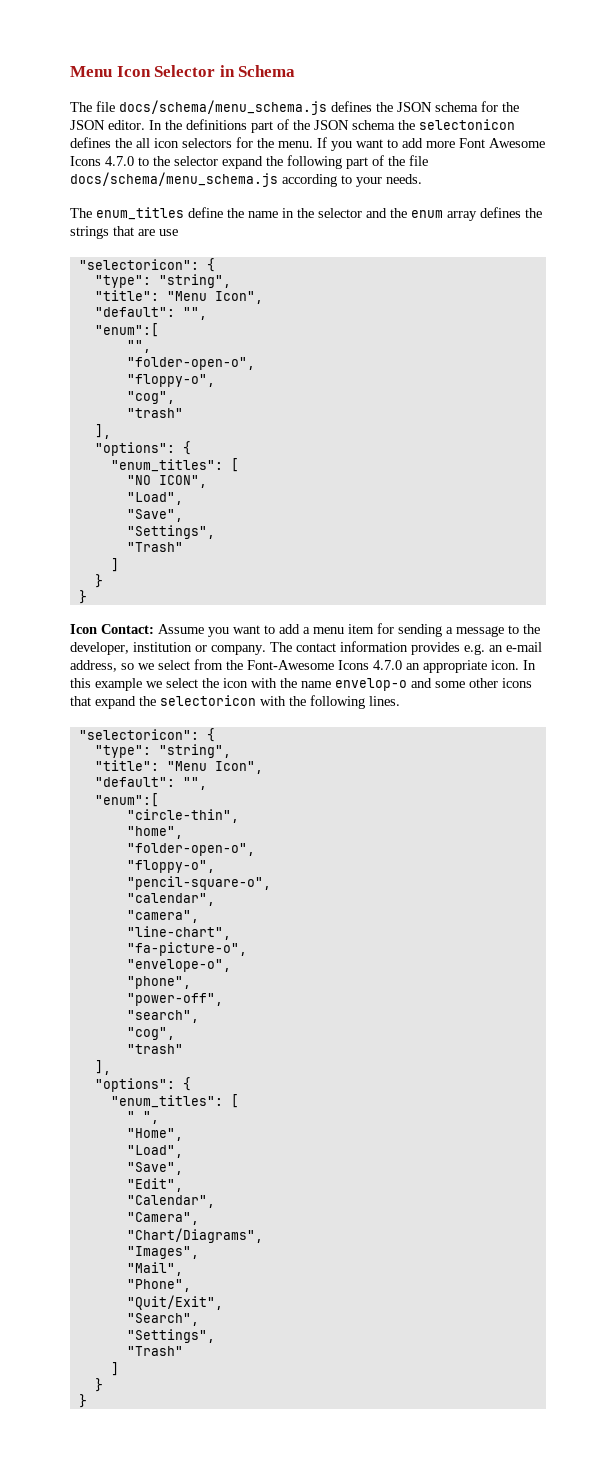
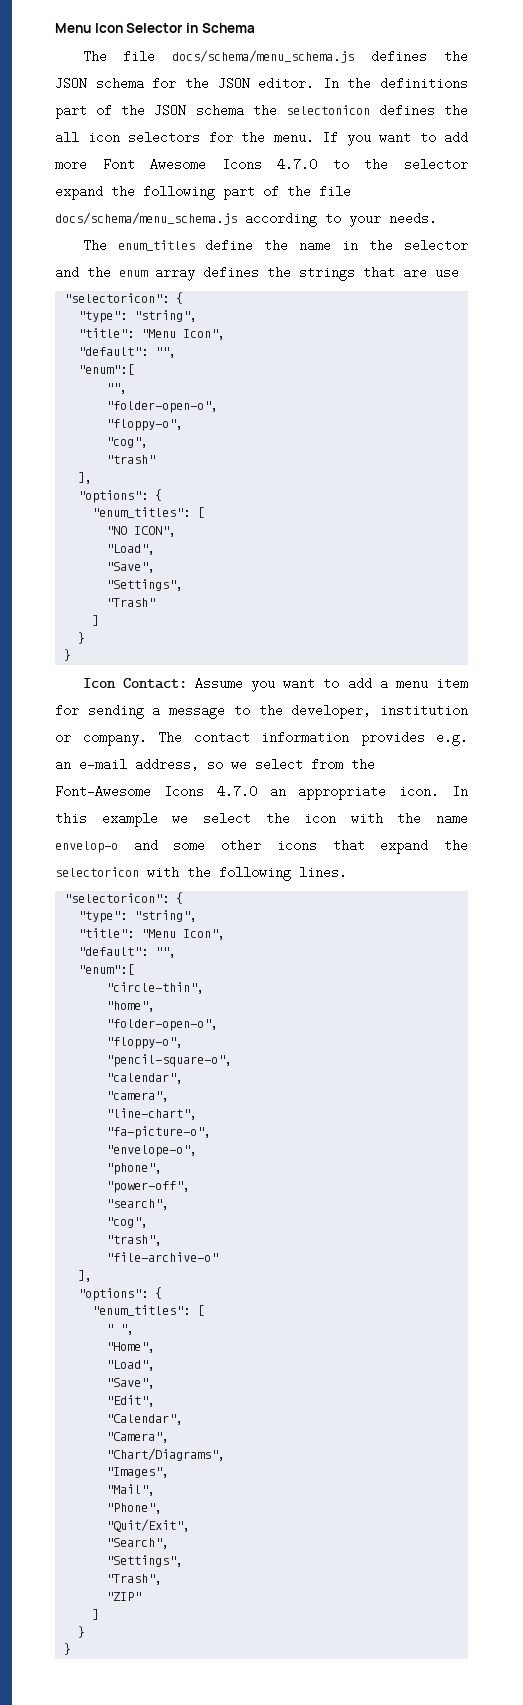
[126,1044,183,1054] "trash" -> [106,1235,163,1246] [106,1252,219,1262] "trash", // "file-archive-o"
[126,1346,183,1356] "Trash" -> [106,1574,163,1585] [106,1592,142,1601] "Trash", // "ZIP"

